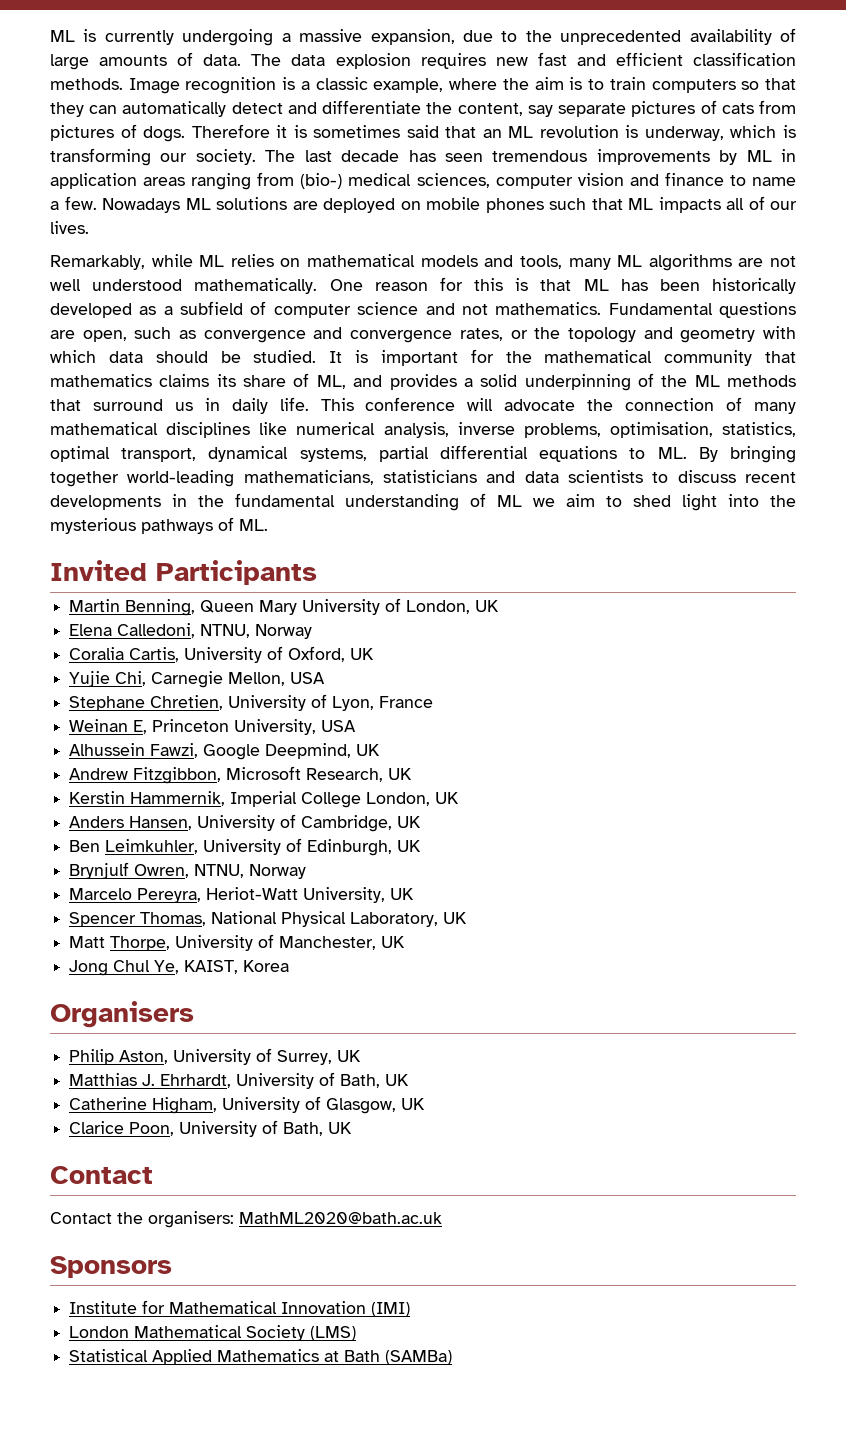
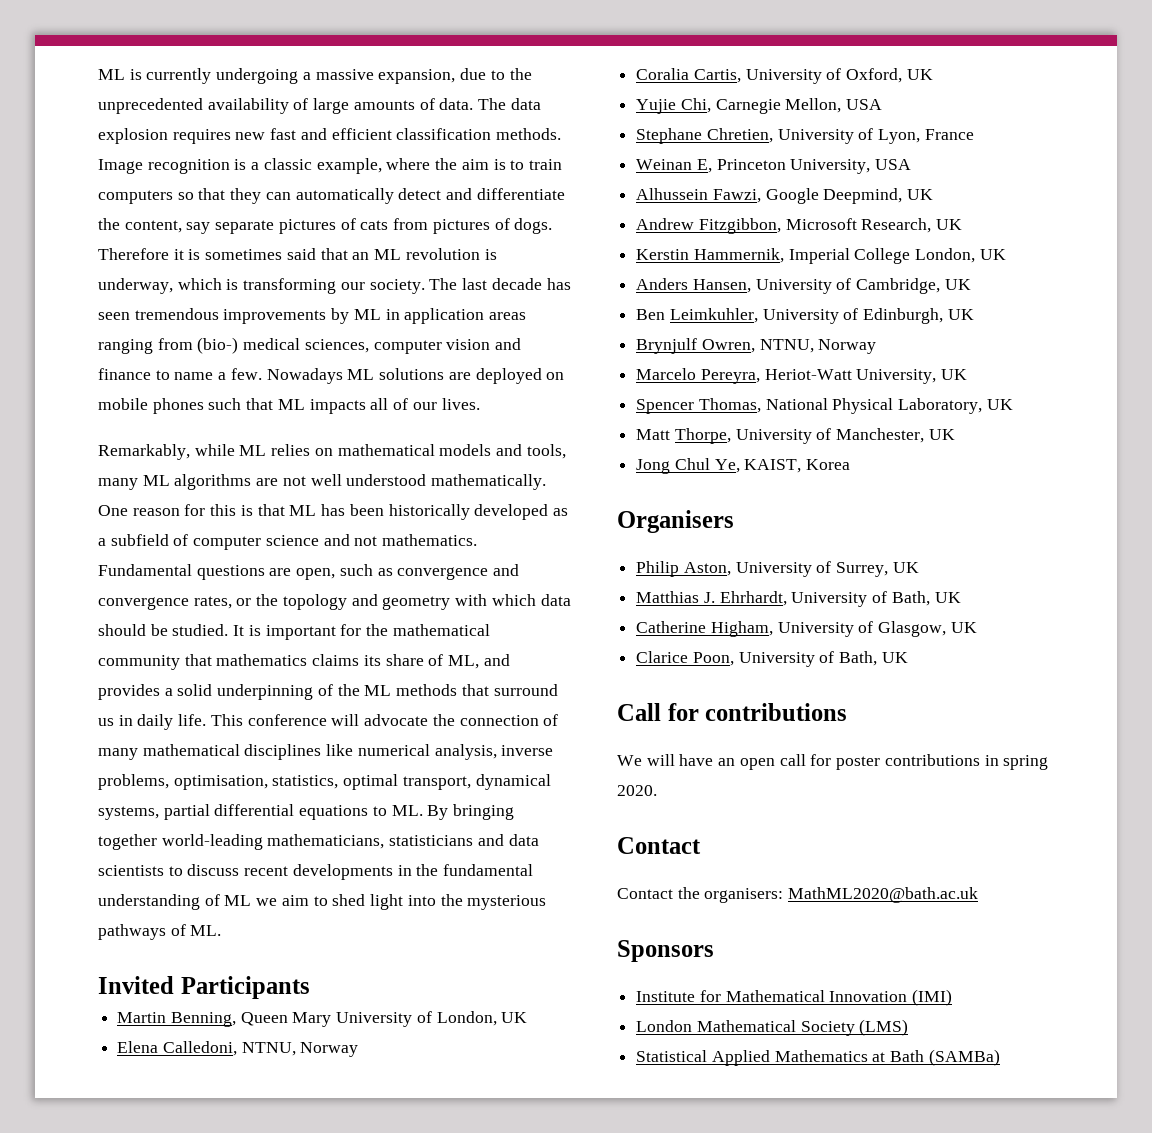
(353, 1128) none -> [617,703,848,721] [617,754,1049,770] [617,785,657,796] // Call for contributions // We will have an open call for poster contributions in spring 2020.

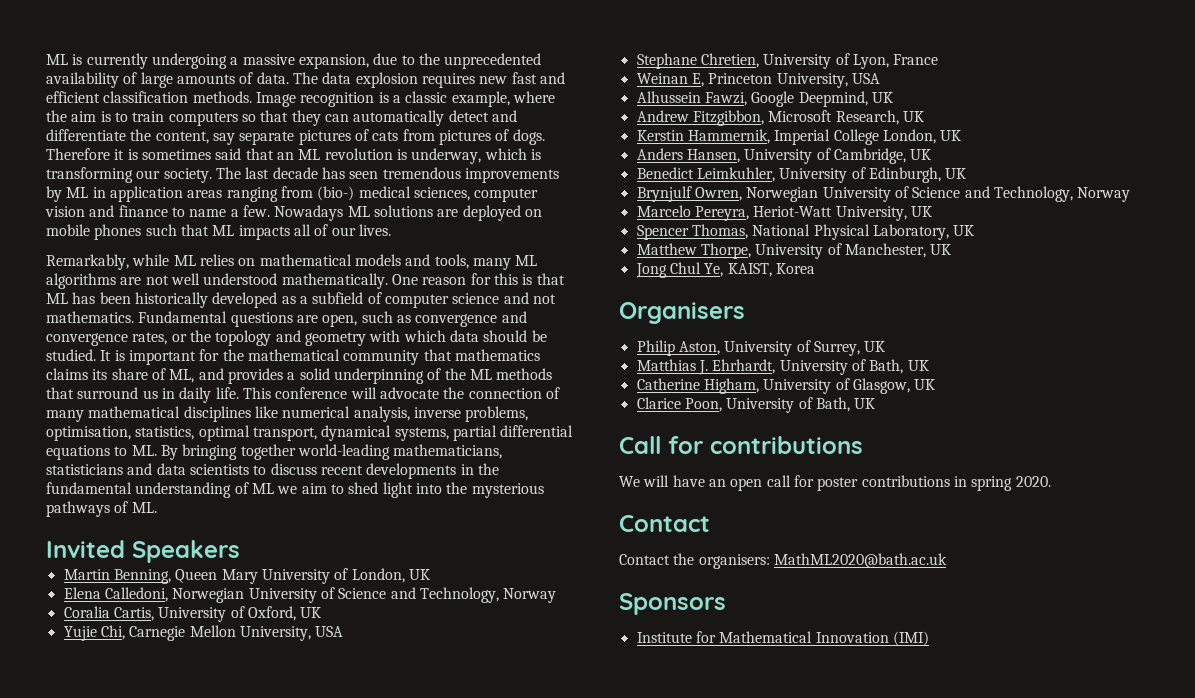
[180,976,310,999] Participants -> [132,540,240,563] Speakers
[241,1042,296,1056] NTNU, -> [172,587,499,603] Norwegian University of Science and Technology,
[785,98,842,113] Mellon, -> [189,625,311,641] Mellon University,
[636,309,666,320] Ben -> [636,167,694,179] Benedict
[759,339,814,353] NTNU, -> [746,186,1073,202] Norwegian University of Science and Technology,
[636,429,671,440] Matt -> [636,243,697,255] Matthew
[636,1019,909,1036] [636,1049,1000,1066] // London Mathematical Society (LMS) // Statistical Applied Mathematics at Bath (SAMBa) -> (929, 638) none

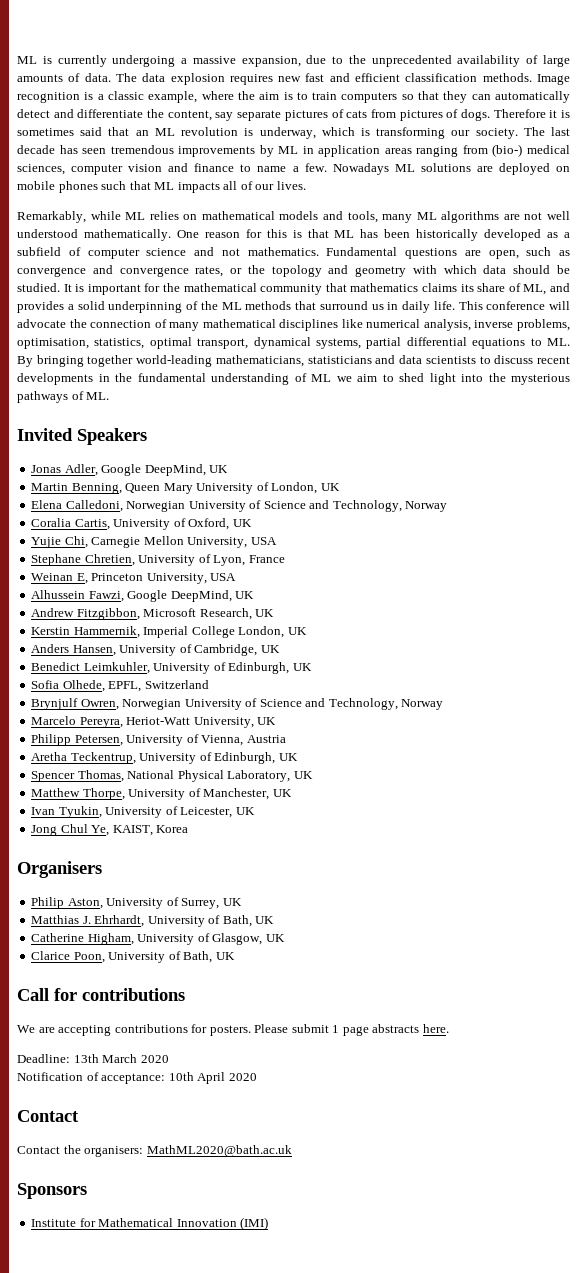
(240, 551) none -> [31,464,229,476] // Jonas Adler, Google DeepMind, UK
[798,91,868,107] Deepmind, -> [170,590,232,602] DeepMind,
(967, 173) none -> [31,680,209,692] // Sofia Olhede, EPFL, Switzerland
(932, 211) none -> [31,734,286,746] [31,752,298,764] // Philipp Petersen, University of Vienna, Austria // Aretha Teckentrup, University of Edinburgh, UK
(952, 249) none -> [31,806,255,818] // Ivan Tyukin, University of Leicester, UK
[643,475,1051,491] will have an open call for poster contributions in spring 2020. -> [38,1024,449,1036] [17,1054,169,1063] [17,1072,257,1084] are accepting contributions for posters. Please submit 1 page abstracts here. // Deadline: 13th March 2020 // Notification of acceptance: 10th April 2020

